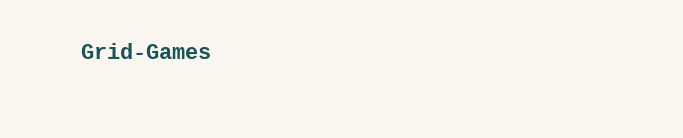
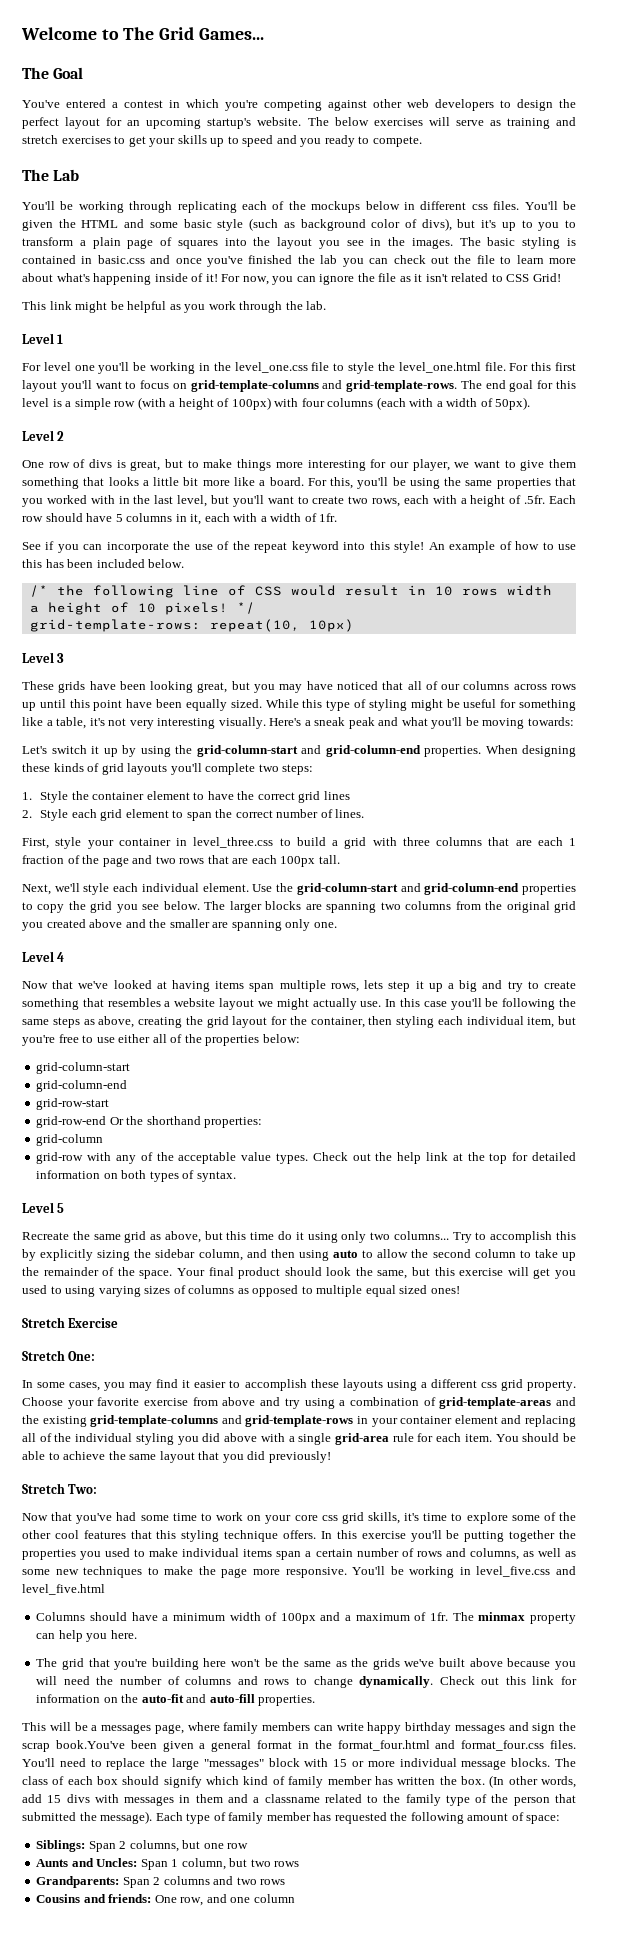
[81,43,211,59] Grid-Games -> [21,27,264,40] [22,67,84,79] [22,99,576,111] [22,117,576,129] [22,135,422,147] [22,169,80,181] [22,201,576,213] [22,218,576,231] [22,237,576,249] [22,255,577,267] [22,273,561,285] [22,301,327,313] [22,333,64,344] [22,362,576,374] [22,380,576,392] [22,397,531,410] [22,430,65,441] [22,459,576,471] [22,477,576,489] [22,495,577,507] [22,513,338,525] [22,541,576,553] [22,559,185,568] [29,585,552,598] [29,602,255,615] [29,619,354,632] [22,652,65,663] [22,681,577,693] [22,699,576,711] [22,717,574,729] [22,745,576,757] [22,763,314,775] [22,791,350,803] [22,809,365,821] [22,837,576,849] [22,855,340,867] [22,883,576,895] [22,901,577,913] [22,919,337,931] [22,951,65,962] [22,980,577,992] [22,998,576,1010] [22,1016,576,1028] [22,1034,300,1046] [36,1062,131,1074] [36,1080,128,1092] [36,1098,110,1110] [36,1116,263,1128] [36,1134,104,1146] [36,1152,577,1164] [36,1170,236,1182] [22,1202,65,1213] [22,1231,576,1243] [22,1249,577,1261] [22,1267,576,1279] [22,1285,460,1297] [22,1317,119,1328] [22,1350,96,1361] [22,1379,576,1391] [22,1397,576,1409] [22,1415,577,1427] [22,1433,576,1445] [22,1451,331,1463] [22,1483,98,1494] [22,1512,576,1524] [22,1530,577,1542] [22,1548,576,1560] [22,1566,576,1578] [22,1584,105,1595] [36,1612,576,1624] [36,1630,137,1642] [36,1658,576,1670] [36,1676,577,1688] [36,1694,316,1706] [22,1722,576,1734] [22,1740,576,1752] [22,1758,576,1770] [22,1775,577,1788] [22,1794,576,1806] [22,1811,561,1824] [36,1840,249,1852] [36,1858,300,1870] [36,1876,286,1888] [36,1894,295,1906] Welcome to The Grid Games... // The Goal // You've entered a contest in which you're competing against other web developers to design the perfect layout for an upcoming startup's website. The below exercises will serve as training and stretch exercises to get your skills up to speed and you ready to compete. // The Lab // You'll be working through replicating each of the mockups below in different css files. You'll be given the HTML and some basic style (such as background color of divs), but it's up to you to transform a plain page of squares into the layout you see in the images. The basic styling is contained in basic.css and once you've finished the lab you can check out the file to learn more about what's happening inside of it! For now, you can ignore the file as it isn't related to CSS Grid! // This link might be helpful as you work through the lab. // Level 1 // For level one you'll be working in the level_one.css file to style the level_one.html file. For this first layout you'll want to focus on grid-template-columns and grid-template-rows. The end goal for this level is a simple row (with a height of 100px) with four columns (each with a width of 50px). // Level 2 // One row of divs is great, but to make things more interesting for our player, we want to give them something that looks a little bit more like a board. For this, you'll be using the same properties that you worked with in the last level, but you'll want to create two rows, each with a height of .5fr. Each row should have 5 columns in it, each with a width of 1fr. // See if you can incorporate the use of the repeat keyword into this style! An example of how to use this has been included below. // /* the following line of CSS would result in 10 rows width a height of 10 pixels! */ // grid-template-rows: repeat(10, 10px) // Level 3 // These grids have been looking great, but you may have noticed that all of our columns across rows up until this point have been equally sized. While this type of styling might be useful for something like a table, it's not very interesting visually. Here's a sneak peak and what you'll be moving towards: // Let's switch it up by using the grid-column-start and grid-column-end properties. When designing these kinds of grid layouts you'll complete two steps: // 1. Style the container element to have the correct grid lines // 2. Style each grid element to span the correct number of lines. // First, style your container in level_three.css to build a grid with three columns that are each 1 fraction of the page and two rows that are each 100px tall. // Next, we'll style each individual element. Use the grid-column-start and grid-column-end properties to copy the grid you see below. The larger blocks are spanning two columns from the original grid you created above and the smaller are spanning only one. // Level 4 // Now that we've looked at having items span multiple rows, lets step it up a big and try to create something that resembles a website layout we might actually use. In this case you'll be following the same steps as above, creating the grid layout for the container, then styling each individual item, but you're free to use either all of the properties below: // grid-column-start // grid-column-end // grid-row-start // grid-row-end Or the shorthand properties: // grid-column // grid-row with any of the acceptable value types. Check out the help link at the top for detailed information on both types of syntax. // Level 5 // Recreate the same grid as above, but this time do it using only two columns... Try to accomplish this by explicitly sizing the sidebar column, and then using auto to allow the second column to take up the remainder of the space. Your final product should look the same, but this exercise will get you used to using varying sizes of columns as opposed to multiple equal sized ones! // Stretch Exercise // Stretch One: // In some cases, you may find it easier to accomplish these layouts using a different css grid property. Choose your favorite exercise from above and try using a combination of grid-template-areas and the existing grid-template-columns and grid-template-rows in your container element and replacing all of the individual styling you did above with a single grid-area rule for each item. You should be able to achieve the same layout that you did previously! // Stretch Two: // Now that you've had some time to work on your core css grid skills, it's time to explore some of the other cool features that this styling technique offers. In this exercise you'll be putting together the properties you used to make individual items span a certain number of rows and columns, as well as some new techniques to make the page more responsive. You'll be working in level_five.css and level_five.html // Columns should have a minimum width of 100px and a maximum of 1fr. The minmax property can help you here. // The grid that you're building here won't be the same as the grids we've built above because you will need the number of columns and rows to change dynamically. Check out this link for information on the auto-fit and auto-fill properties. // This will be a messages page, where family members can write happy birthday messages and sign the scrap book.You've been given a general format in the format_four.html and format_four.css files. You'll need to replace the large "messages" block with 15 or more individual message blocks. The class of each box should signify which kind of family member has written the box. (In other words, add 15 divs with messages in them and a classname related to the family type of the person that submitted the message). Each type of family member has requested the following amount of space: // Siblings: Span 2 columns, but one row // Aunts and Uncles: Span 1 column, but two rows // Grandparents: Span 2 columns and two rows // Cousins and friends: One row, and one column

